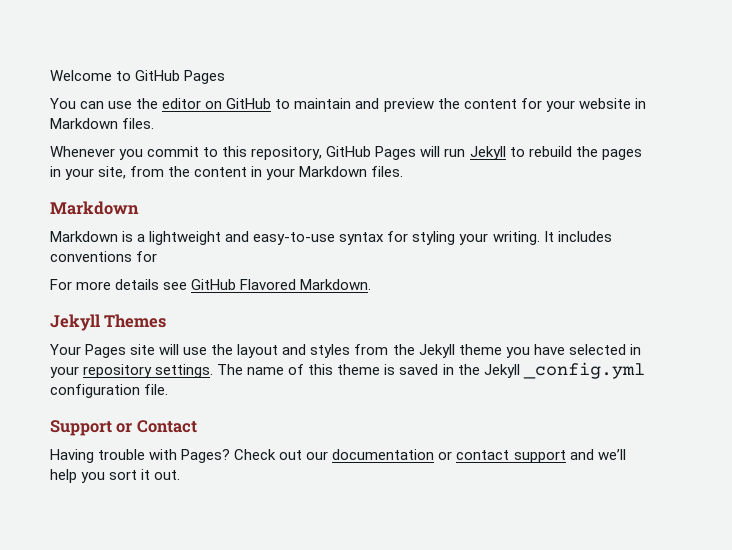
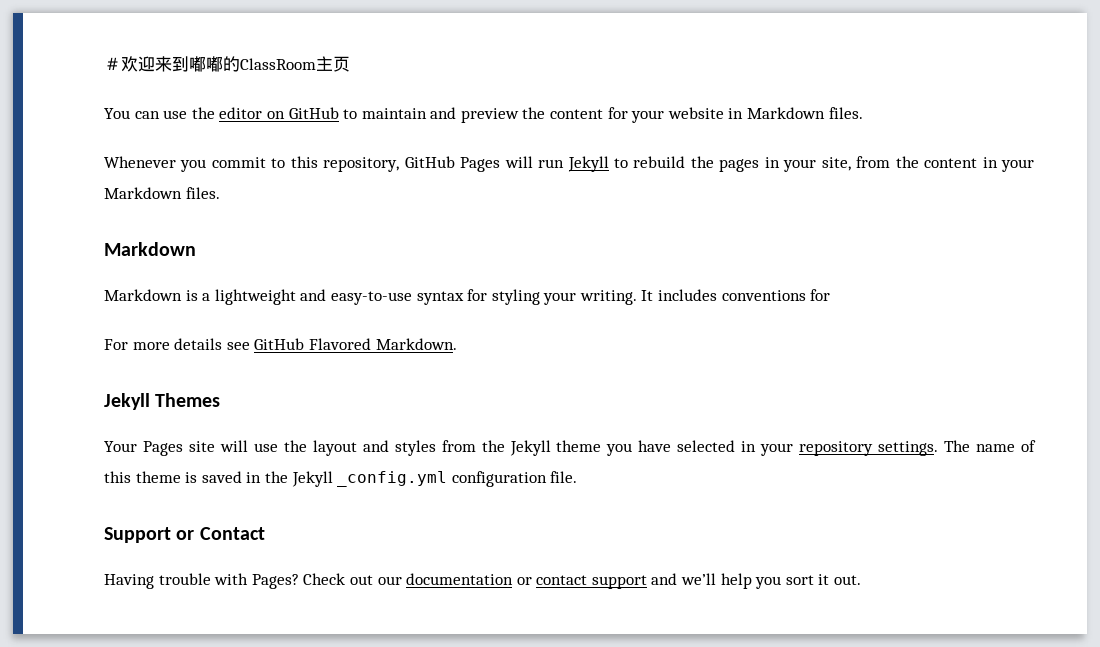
[50,70,226,84] Welcome to GitHub Pages -> [104,56,350,72] ＃欢迎来到嘟嘟的ClassRoom主页

